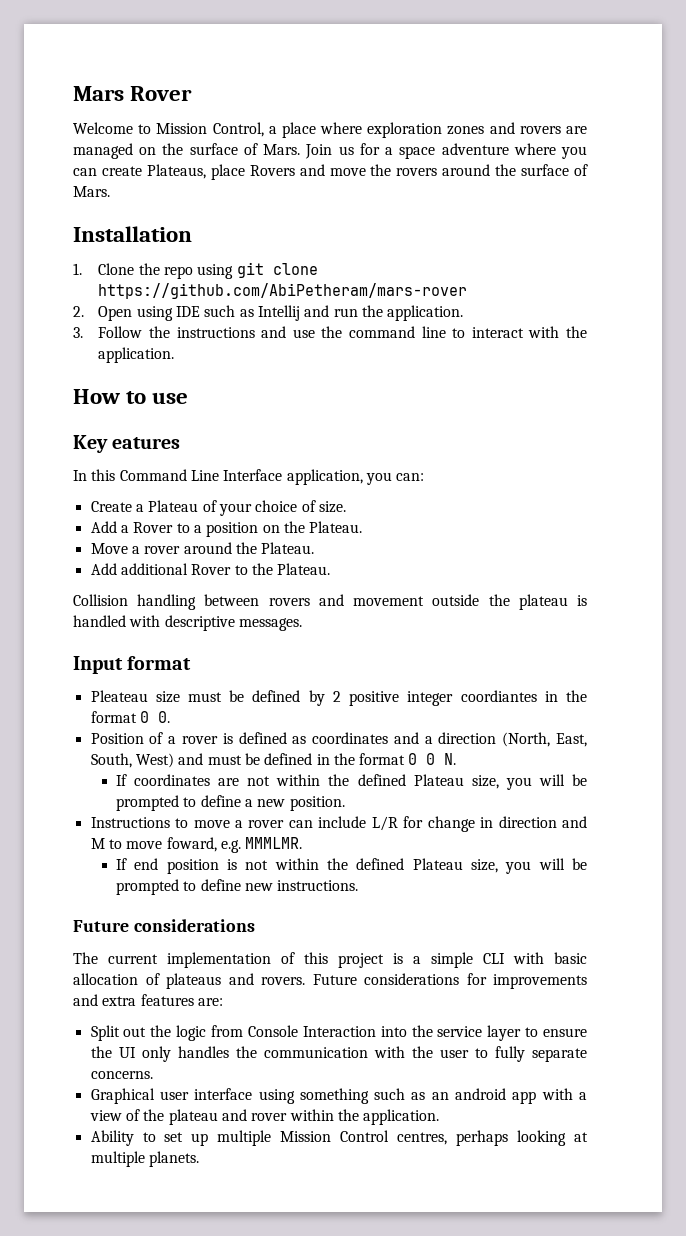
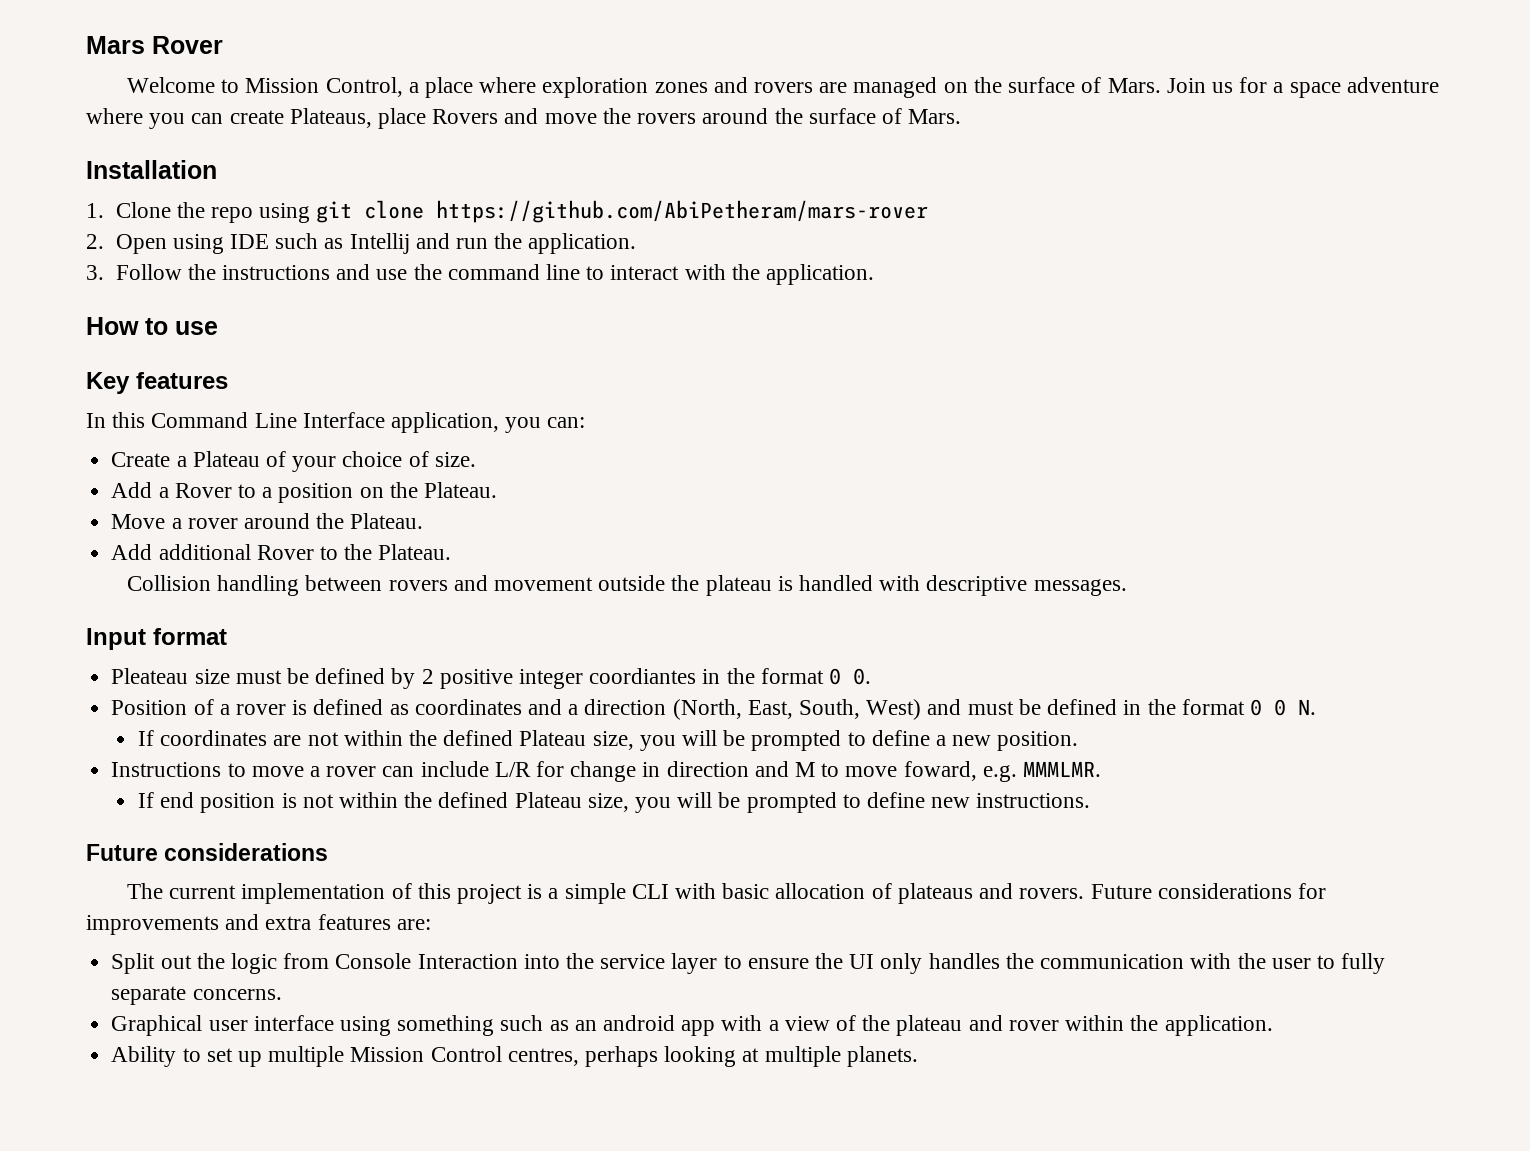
[112,437,181,449] eatures -> [136,372,228,389] features

